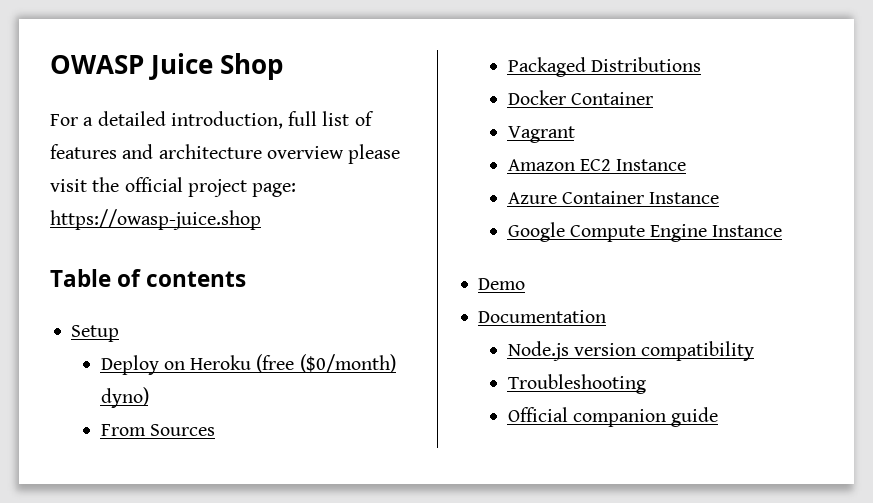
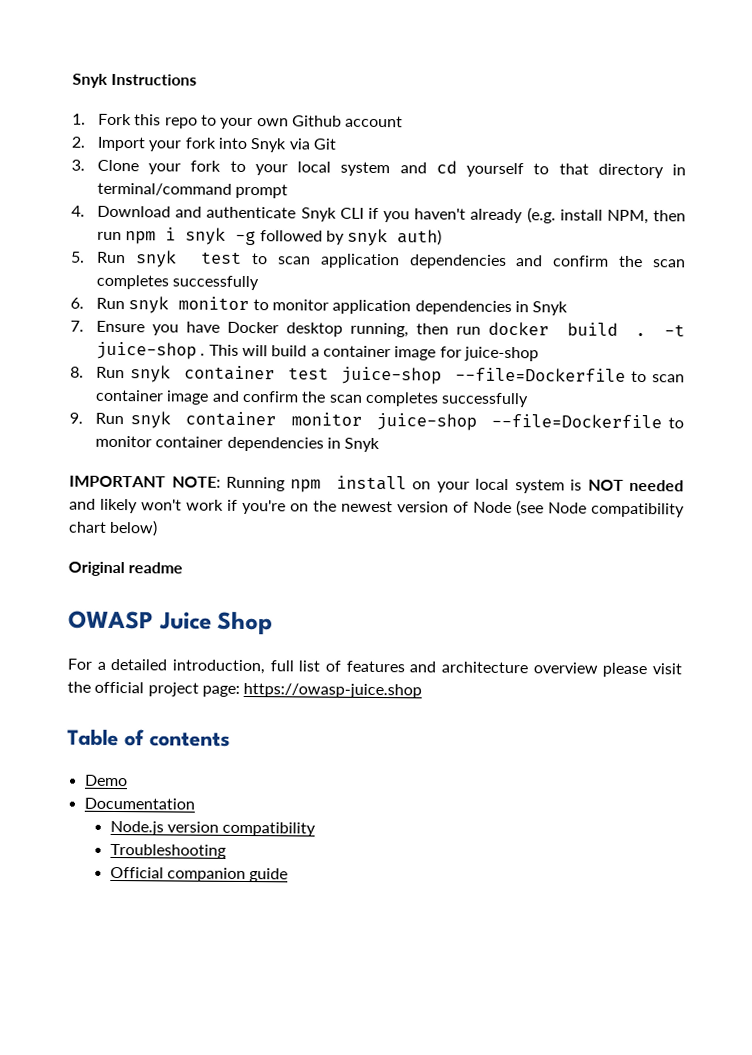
(50, 64) none -> [72,73,198,88] [72,113,404,130] [71,136,336,153] [71,159,686,179] [97,182,289,199] [71,205,686,225] [97,227,443,247] [71,250,686,269] [96,274,260,291] [70,296,569,316] [70,320,685,338] [96,341,539,362] [70,365,685,385] [95,389,530,408] [69,411,684,431] [95,435,381,453] [69,475,684,494] [69,498,685,518] [68,519,159,537] [68,561,184,577] Snyk Instructions // 1. Fork this repo to your own Github account // 2. Import your fork into Snyk via Git // 3. Clone your fork to your local system and cd yourself to that directory in terminal/command prompt // 4. Download and authenticate Snyk CLI if you haven't already (e.g. install NPM, then run npm i snyk -g followed by snyk auth) // 5. Run snyk test to scan application dependencies and confirm the scan completes successfully // 6. Run snyk monitor to monitor application dependencies in Snyk // 7. Ensure you have Docker desktop running, then run docker build . -t juice-shop . This will build a container image for juice-shop // 8. Run snyk container test juice-shop --file=Dockerfile to scan container image and confirm the scan completes successfully // 9. Run snyk container monitor juice-shop --file=Dockerfile to monitor container dependencies in Snyk // IMPORTANT NOTE: Running npm install on your local system is NOT needed and likely won't work if you're on the newest version of Node (see Node compatibility chart below) // Original readme //
[71,325,120,342] [100,354,396,375] [100,387,149,408] [100,424,215,436] [507,57,701,77] [507,90,653,105] [507,126,575,143] [507,159,687,171] [507,191,720,204] [507,222,783,242] // Setup // Deploy on Heroku (free ($0/month) dyno) // From Sources // Packaged Distributions // Docker Container // Vagrant // Amazon EC2 Instance // Azure Container Instance // Google Compute Engine Instance -> (230, 739) none

